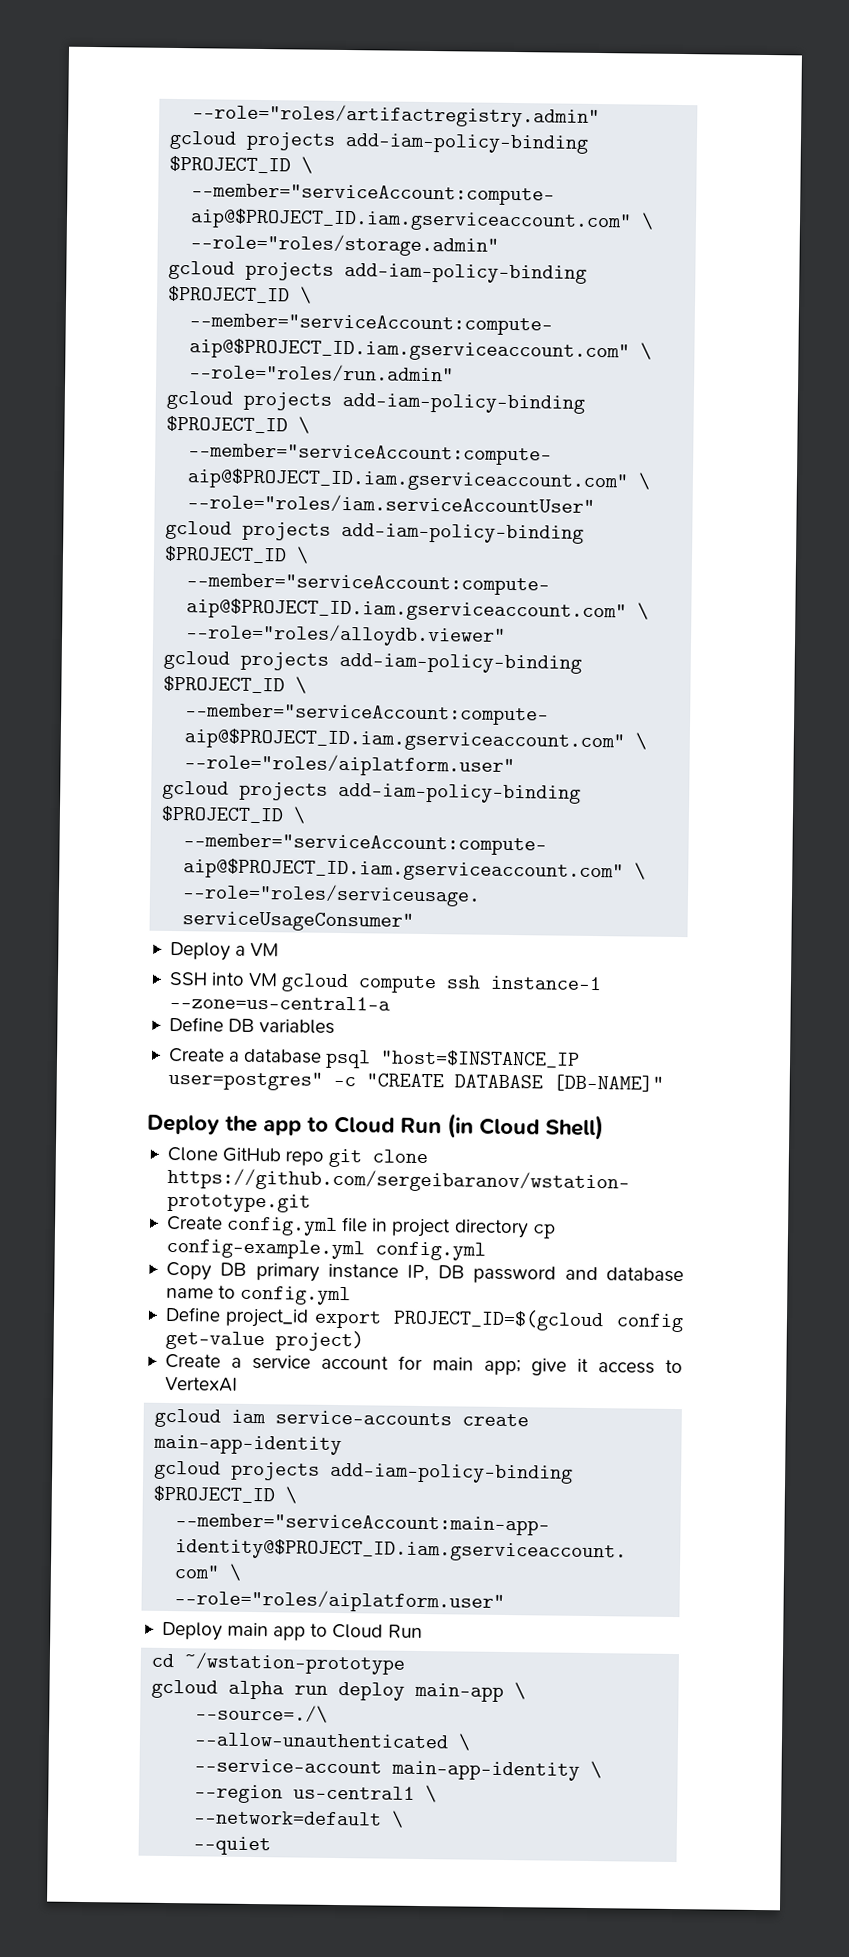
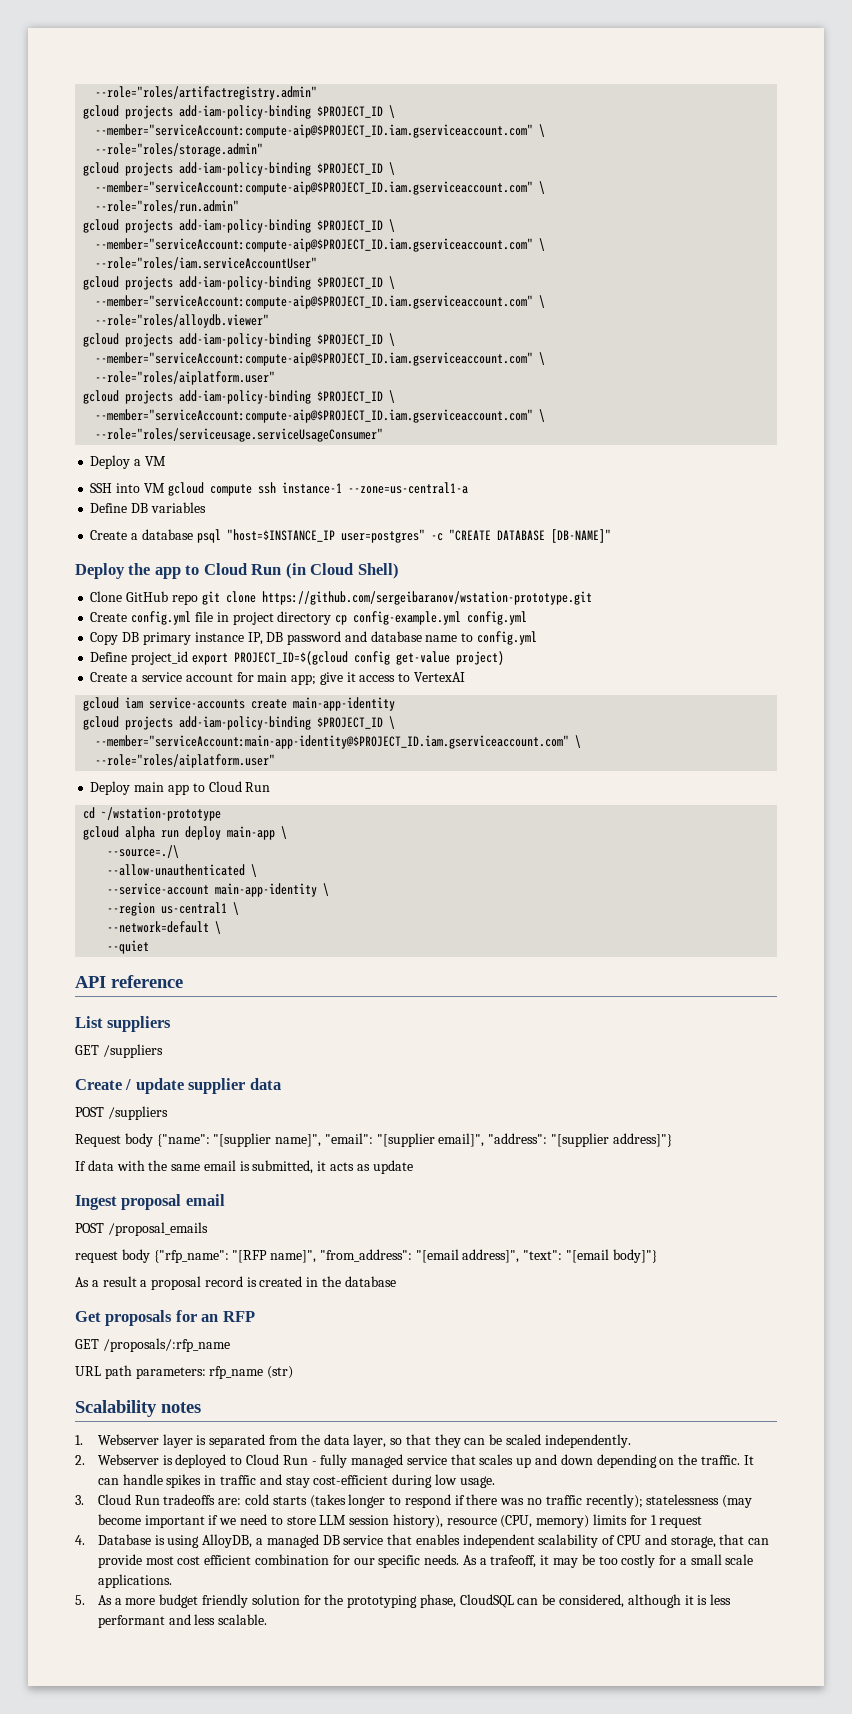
(272, 1846) none -> [75,975,183,988] [75,1016,172,1032] [75,1044,163,1058] [75,1078,281,1094] [75,1106,168,1120] [75,1133,672,1147] [75,1160,413,1174] [75,1194,225,1210] [75,1222,208,1236] [75,1249,657,1263] [75,1276,396,1290] [75,1310,255,1326] [75,1338,230,1352] [75,1365,294,1379] [75,1400,201,1417] [75,1434,631,1448] [75,1454,754,1468] [97,1474,495,1488] [75,1494,753,1508] [97,1514,703,1528] [75,1534,770,1548] [97,1554,754,1568] [97,1574,172,1588] [75,1594,732,1608] [97,1614,268,1628] // API reference // List suppliers // GET /suppliers // Create / update supplier data // POST /suppliers // Request body {"name": "[supplier name]", "email": "[supplier email]", "address": "[supplier address]"} // If data with the same email is submitted, it acts as update // Ingest proposal email // POST /proposal_emails // request body {"rfp_name": "[RFP name]", "from_address": "[email address]", "text": "[email body]"} // As a result a proposal record is created in the database // Get proposals for an RFP // GET /proposals/:rfp_name // URL path parameters: rfp_name (str) // Scalability notes // 1. Webserver layer is separated from the data layer, so that they can be scaled independently. // 2. Webserver is deployed to Cloud Run - fully managed service that scales up and down depending on the traffic. It can handle spikes in traffic and stay cost-efficient during low usage. // 3. Cloud Run tradeoffs are: cold starts (takes longer to respond if there was no traffic recently); statelessness (may become important if we need to store LLM session history), resource (CPU, memory) limits for 1 request // 4. Database is using AlloyDB, a managed DB service that enables independent scalability of CPU and storage, that can provide most cost efficient combination for our specific needs. As a trafeoff, it may be too costly for a small scale applications. // 5. As a more budget friendly solution for the prototyping phase, CloudSQL can be considered, although it is less performant and less scalable.

